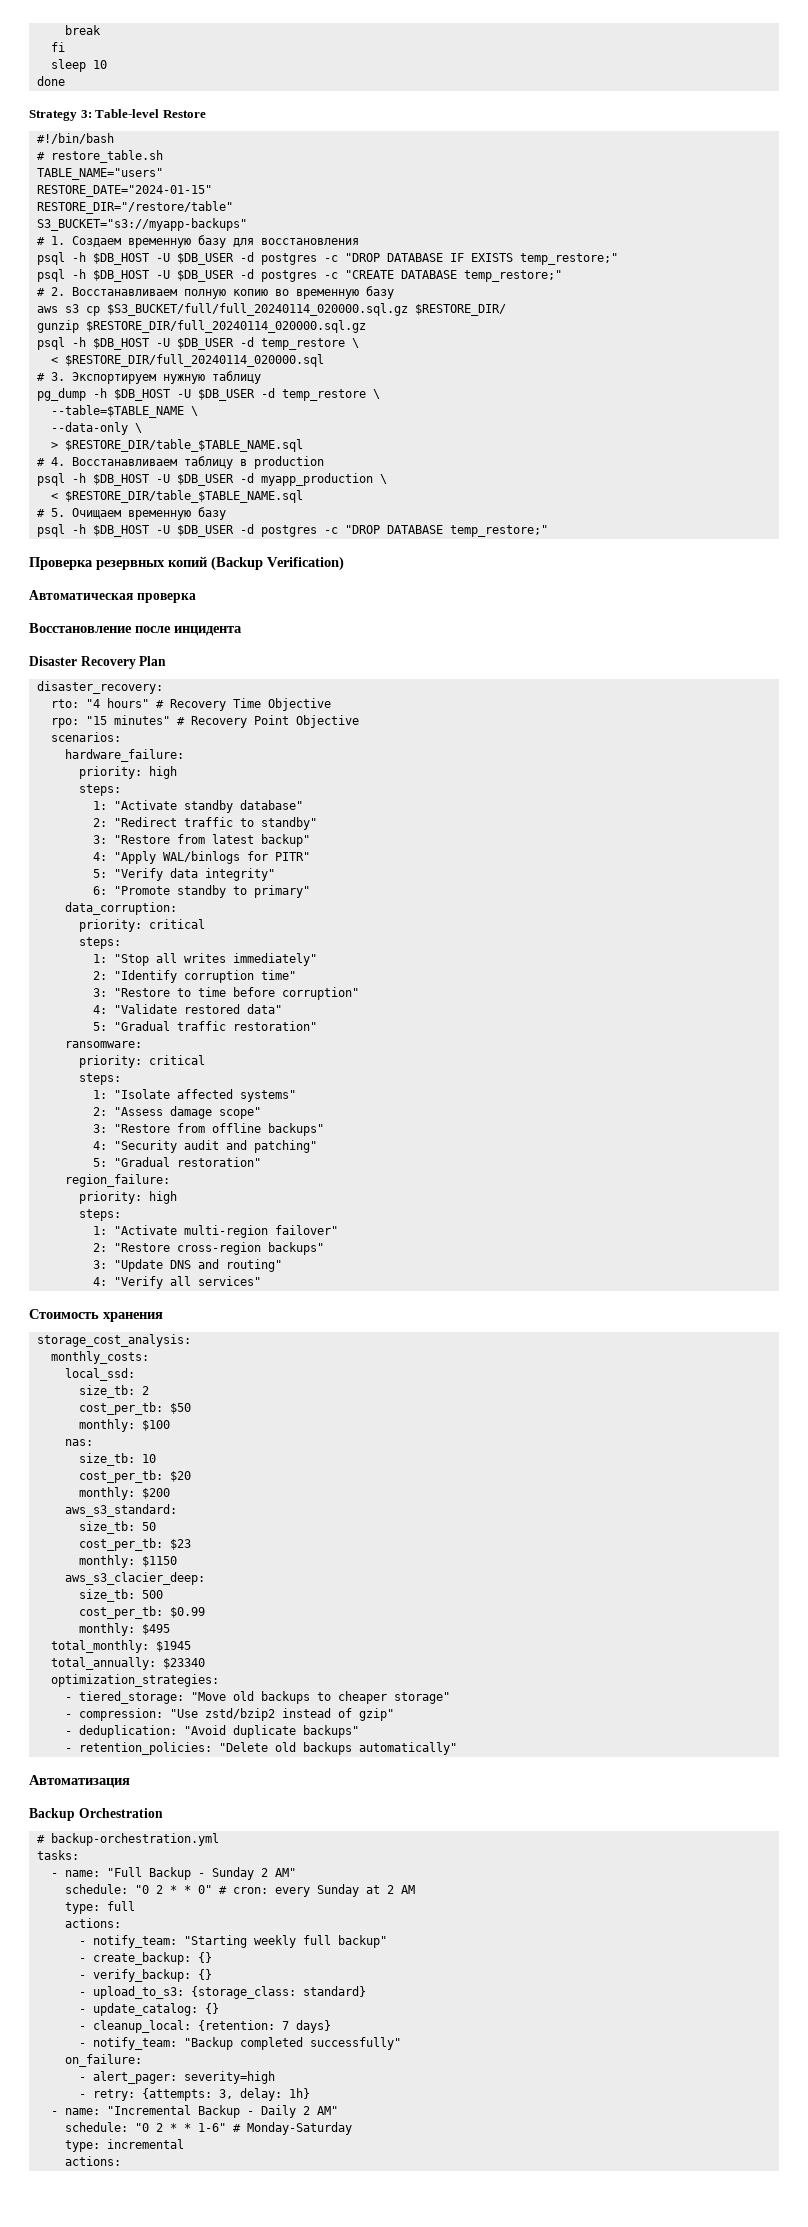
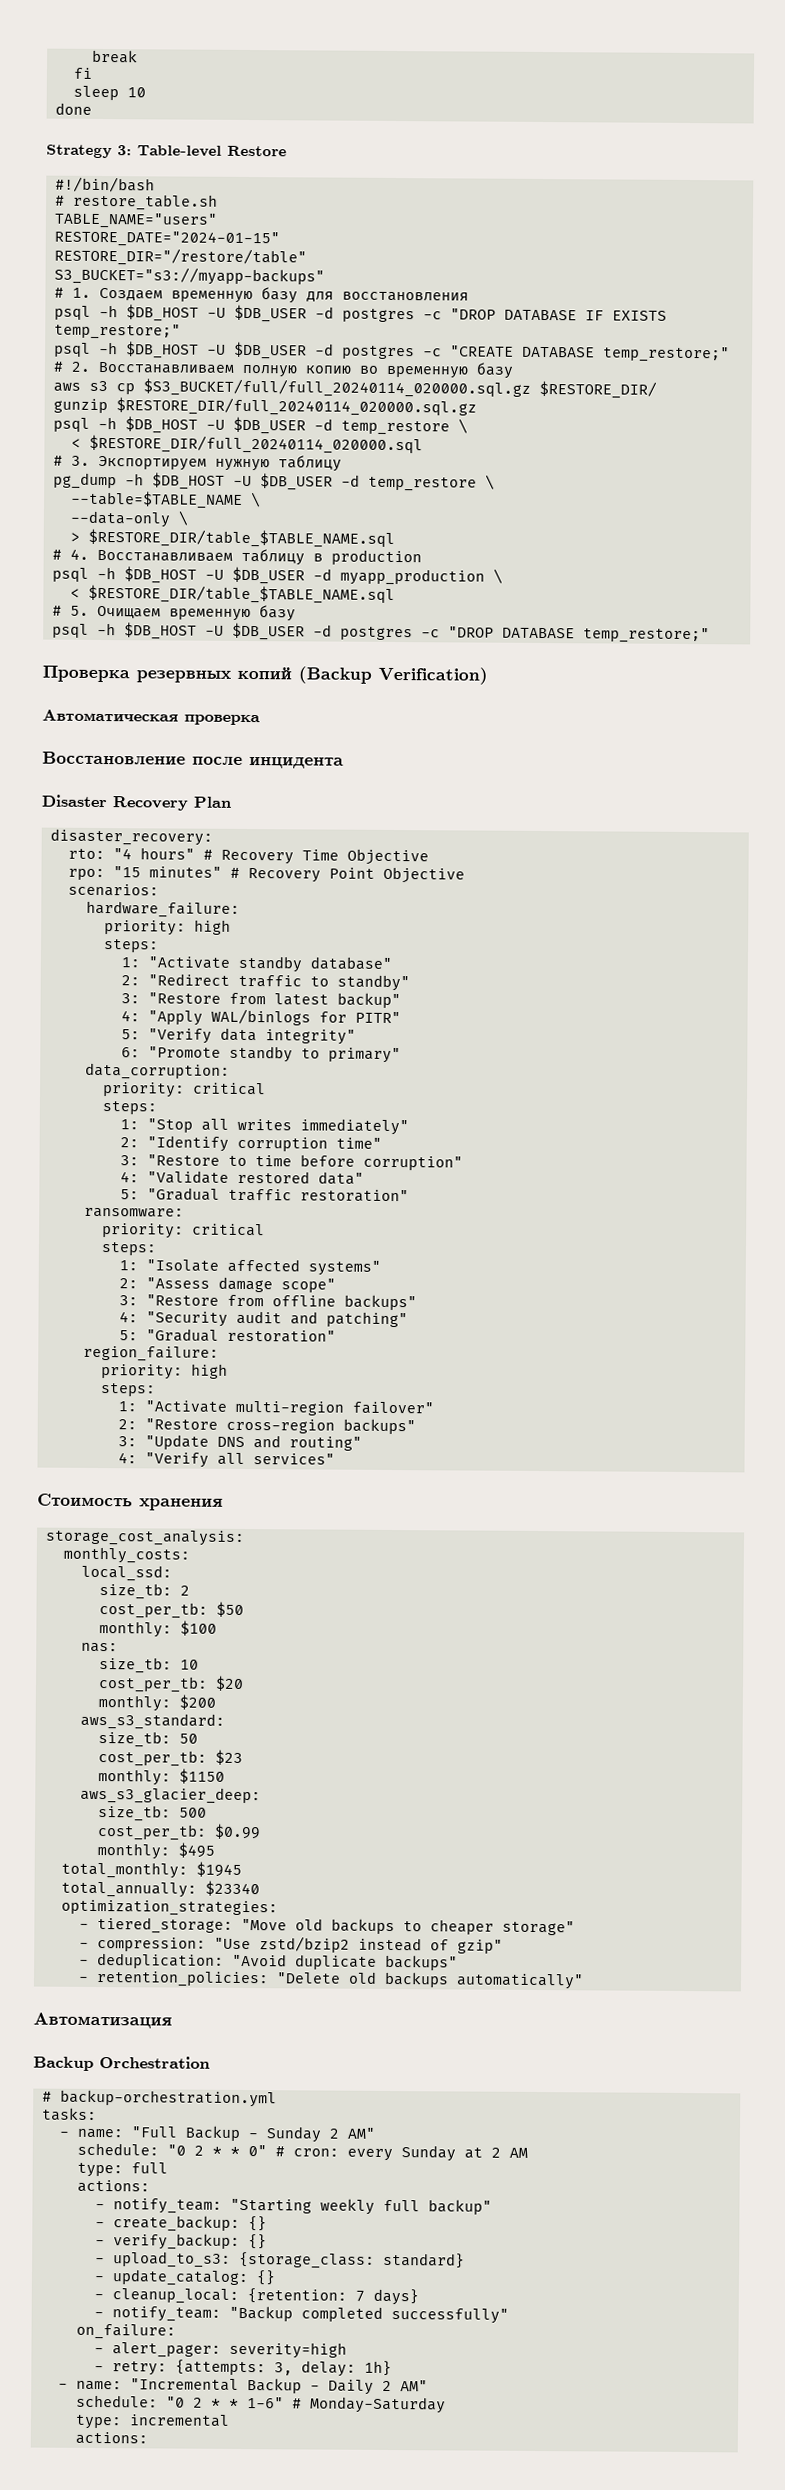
[64,1572,205,1585] aws_s3_clacier_deep: -> [79,1786,261,1805] aws_s3_glacier_deep:

